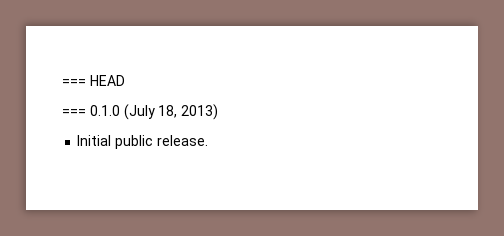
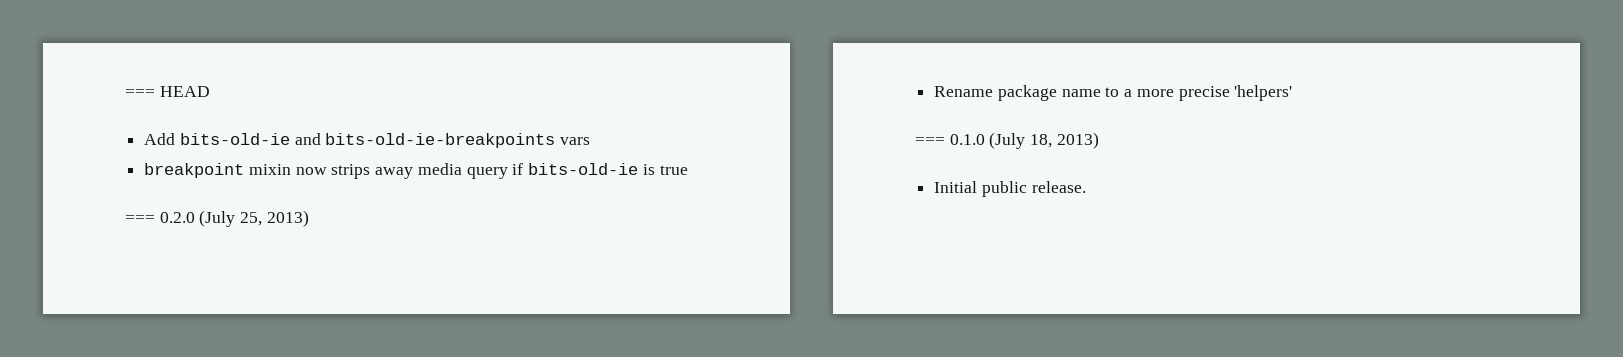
(125, 80) none -> [144,133,591,148] [144,163,688,179] [125,210,309,227] [934,85,1293,101] // Add bits-old-ie and bits-old-ie-breakpoints vars // breakpoint mixin now strips away media query if bits-old-ie is true // === 0.2.0 (July 25, 2013) // Rename package name to a more precise 'helpers'

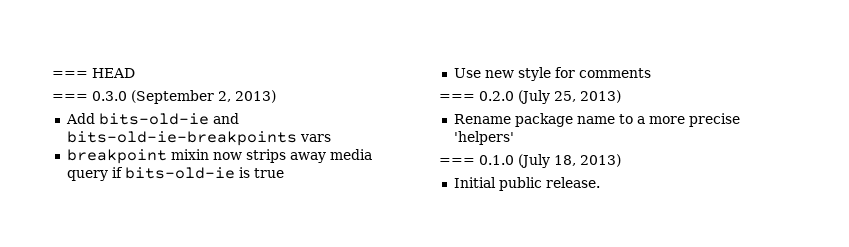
(210, 91) none -> [52,90,276,104] // === 0.3.0 (September 2, 2013)
(688, 170) none -> [453,67,651,81] // Use new style for comments

